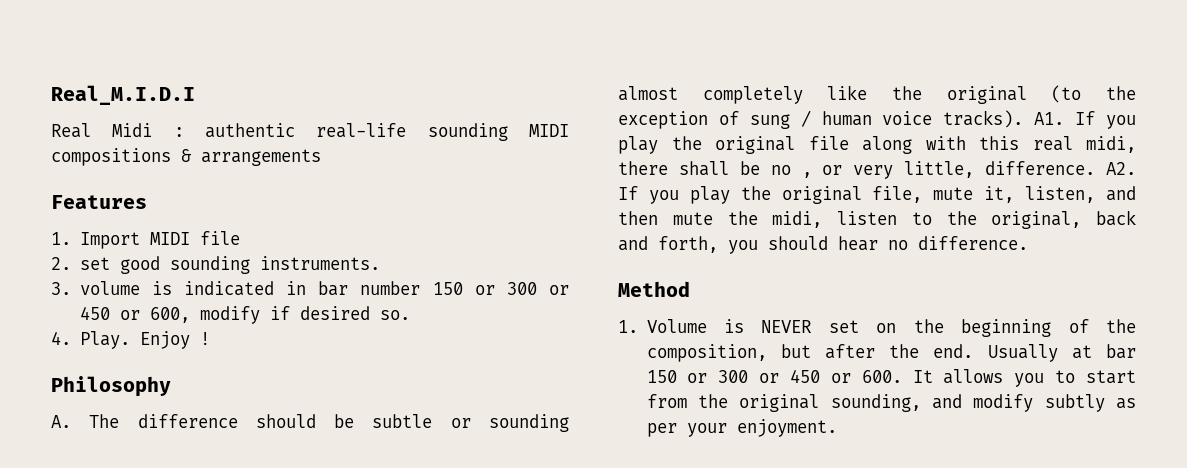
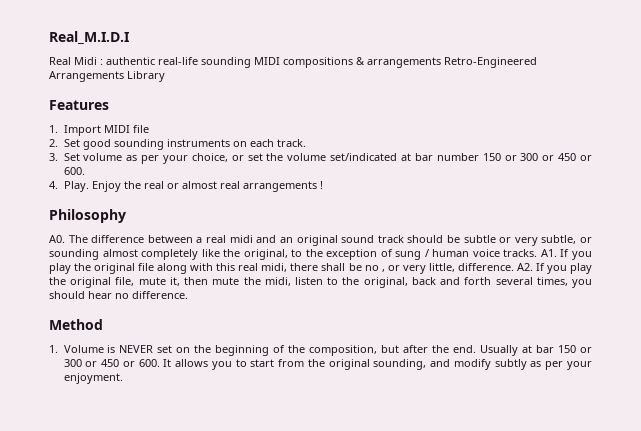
(321, 157) none -> [444,57,537,68] [49,71,165,82] Retro-Engineered Arrangements Library
[79,257,110,270] set -> [63,139,80,147] Set
[259,256,380,270] [51,281,306,296] instruments. // 3. volume is indicated in -> [166,139,306,147] [49,153,412,164] instruments on each track. // 3. Set volume as per your choice, or set the volume set/indicated at
[149,306,410,324] [51,331,190,349] 600, modify if desired so. // 4. Play. Enjoy -> [63,167,85,175] [49,181,317,192] 600. // 4. Play. Enjoy the real or almost real arrangements
[51,415,71,428] A. -> [49,235,65,243] A0.
(238, 421) none -> [147,235,404,246] between a real midi and an original sound track
(471, 423) none -> [514,235,592,246] very subtle, or
[946,85,1082,104] original (to -> [243,249,303,260] original, to
[943,110,1024,128] tracks). -> [503,249,538,257] tracks.
[1025,186,1136,203] listen, and -> (180, 281) none
[658,236,718,253] forth, -> [464,277,568,286] forth several times,

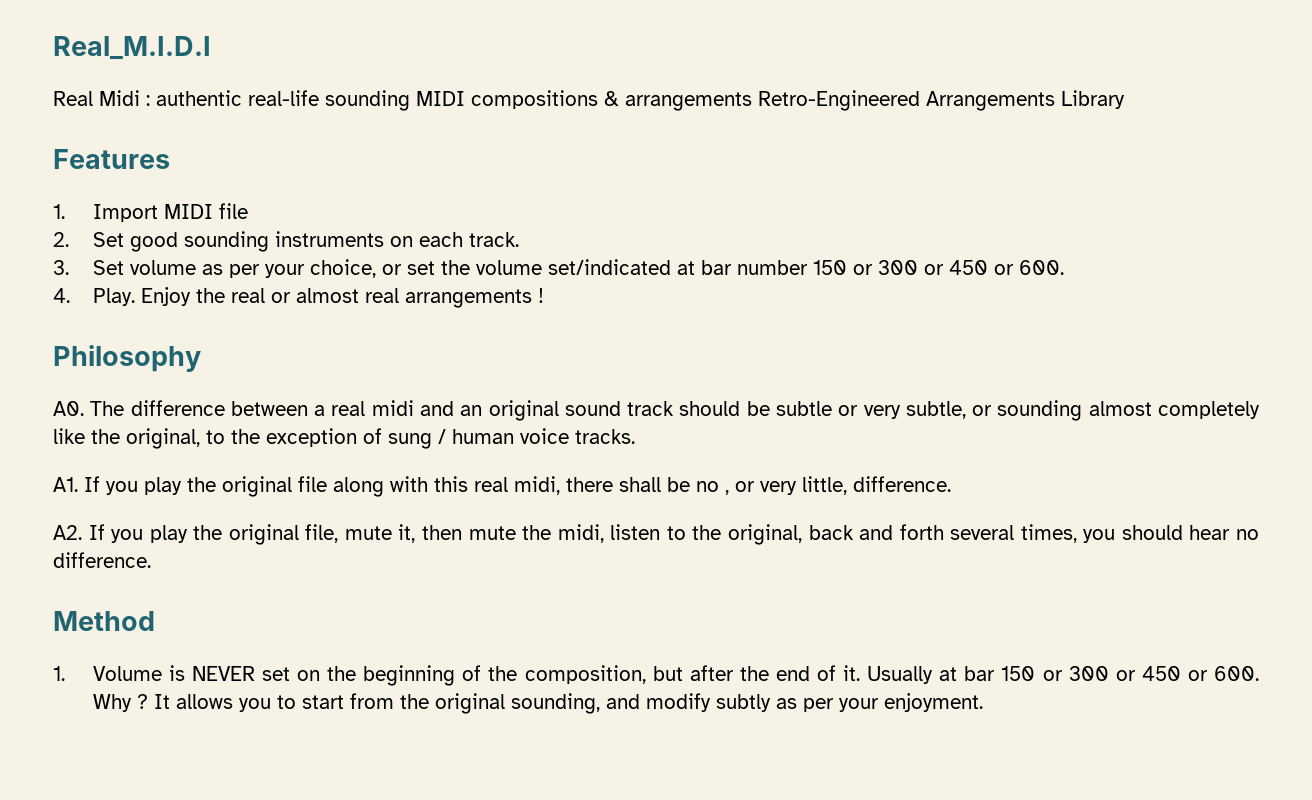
(538, 253) none -> (635, 436) //
(514, 267) none -> (951, 484) //
[453,345,477,353] end. -> [775,665,861,681] end of it.
(160, 363) none -> [92,694,148,712] Why ?

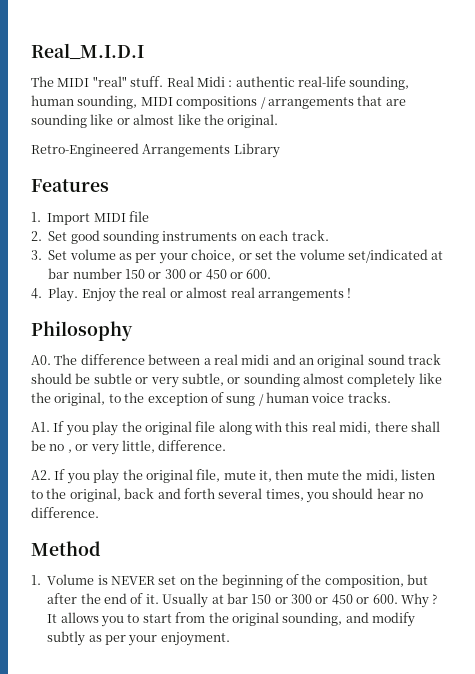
(211, 48) none -> [31,76,164,87] The MIDI "real" stuff.
[325,90,752,111] sounding MIDI compositions & arrangements -> [349,76,410,90] [31,95,406,109] [31,114,279,128] sounding, human sounding, MIDI compositions / arrangements that are sounding like or almost like the original. //

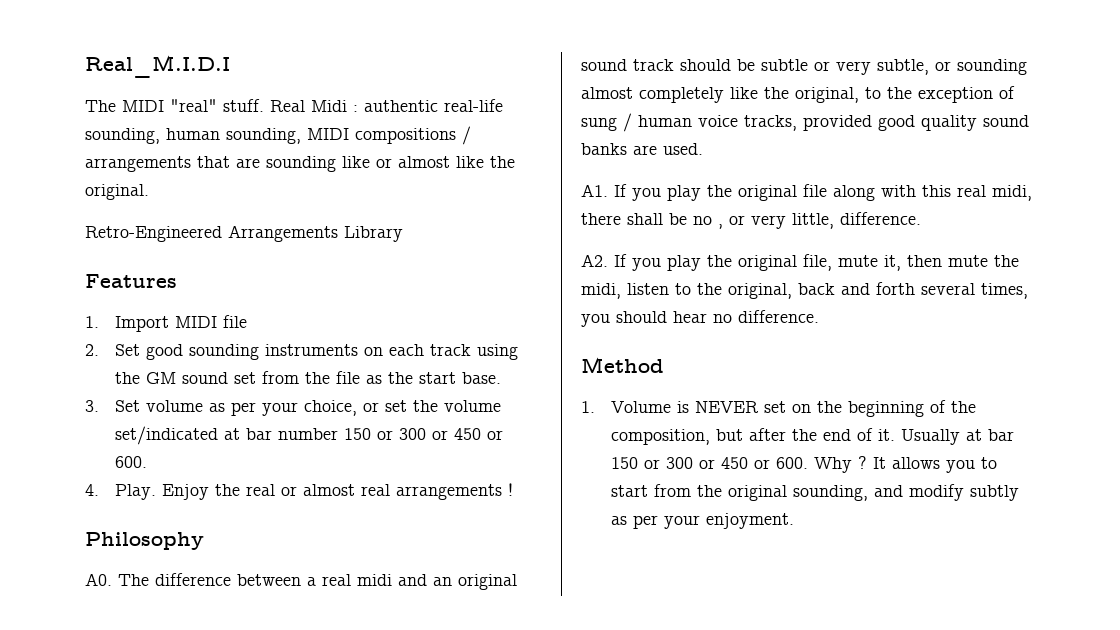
[291,230,329,241] track. -> [429,344,518,360] [114,371,501,384] track using the GM sound set from the file as the start base.
[347,392,391,403] tracks. -> [744,115,1029,131] [581,143,703,155] tracks, provided good quality sound banks are used.

